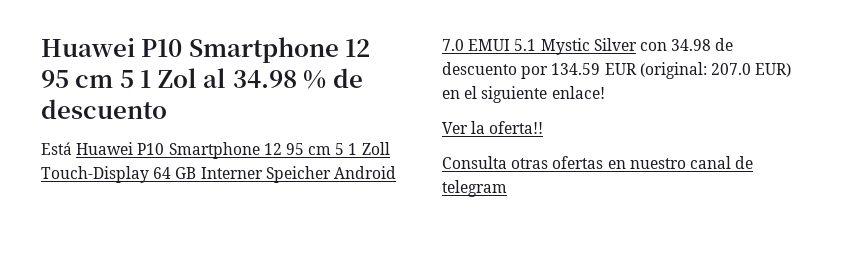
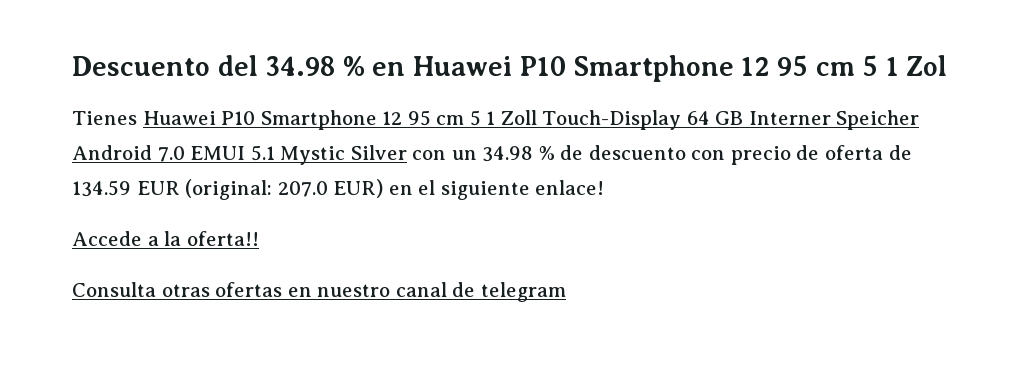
(41, 47) none -> [72,55,406,76] Descuento del 34.98 % en
[203,68,363,89] [41,99,167,119] [41,142,72,155] al 34.98 % de descuento // Está -> [72,111,137,125] // Tienes
[671,38,734,51] [442,62,549,79] 34.98 de descuento por -> [451,145,912,165] un 34.98 % de descuento con precio de oferta de
[442,122,468,134] Ver -> [72,231,159,246] Accede a

